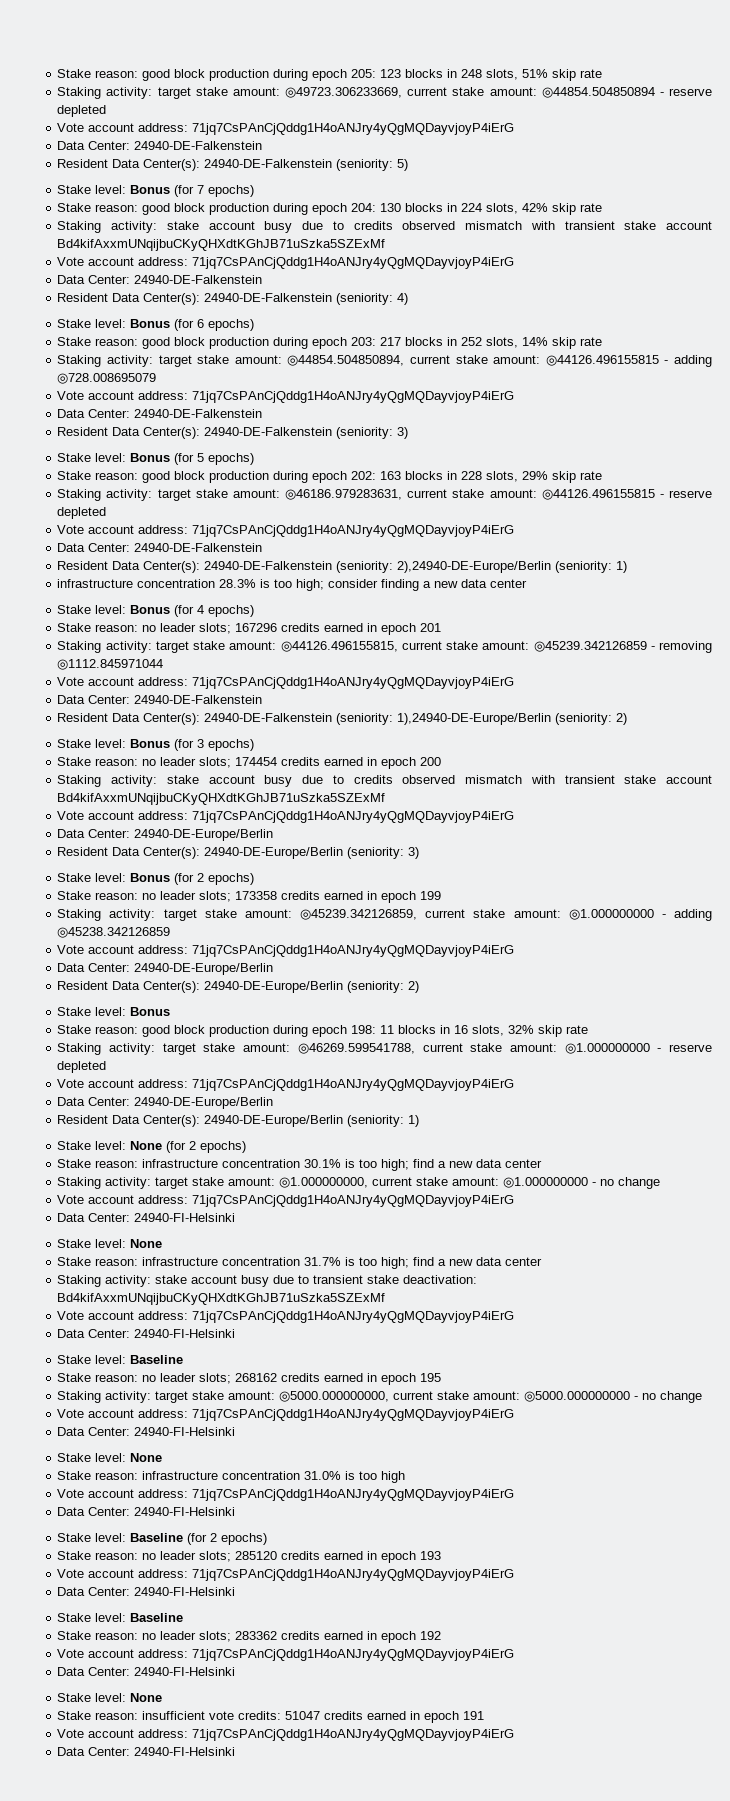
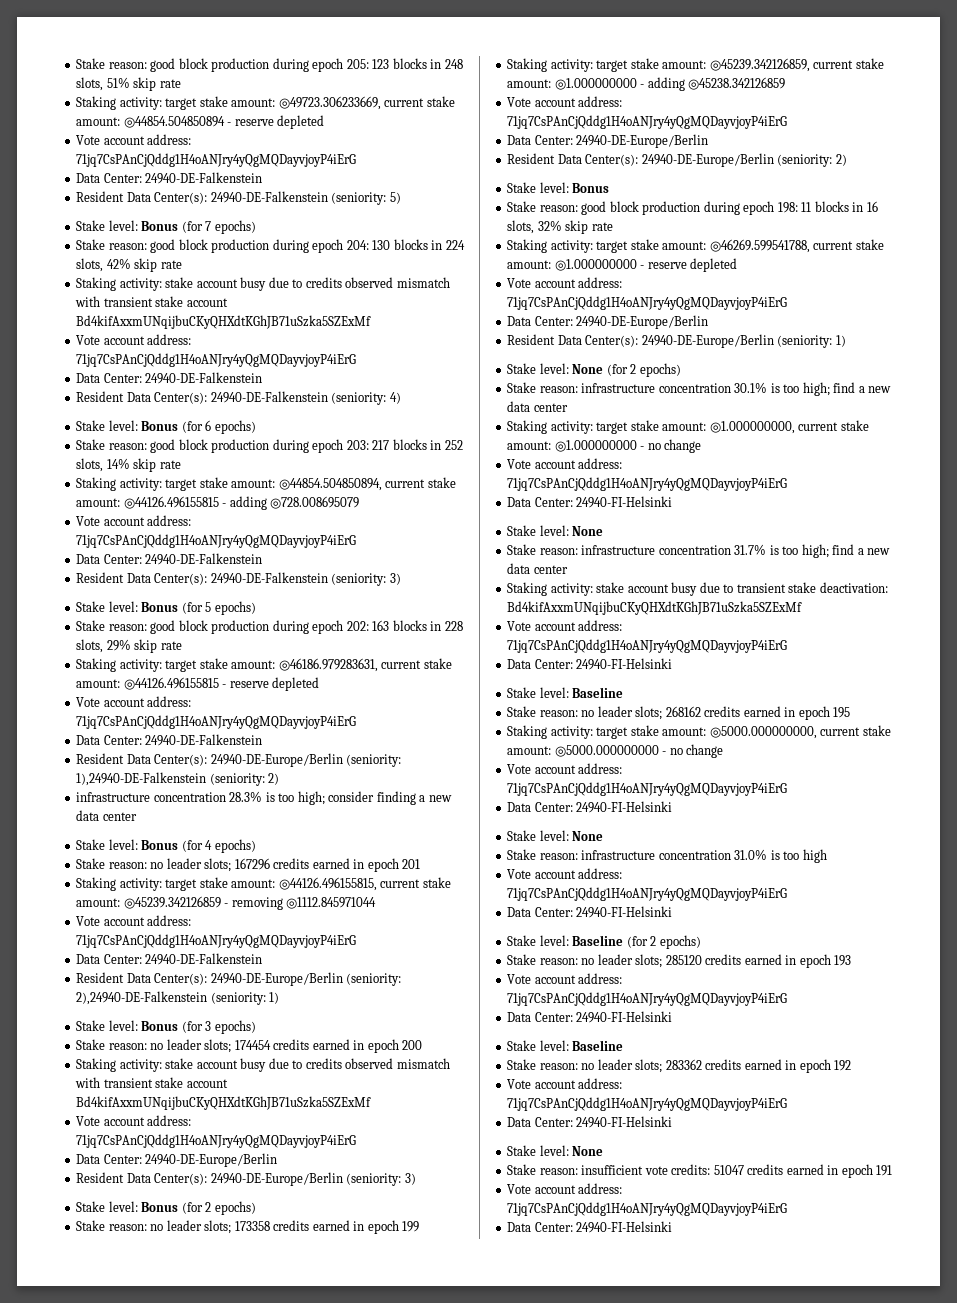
[204,561,628,573] 24940-DE-Falkenstein (seniority: 2),24940-DE-Europe/Berlin (seniority: 1) -> [210,753,402,767] [76,772,280,786] 24940-DE-Europe/Berlin (seniority: 1),24940-DE-Falkenstein (seniority: 2)
[204,713,628,725] 24940-DE-Falkenstein (seniority: 1),24940-DE-Europe/Berlin (seniority: 2) -> [210,972,402,986] [76,991,280,1005] 24940-DE-Europe/Berlin (seniority: 2),24940-DE-Falkenstein (seniority: 1)

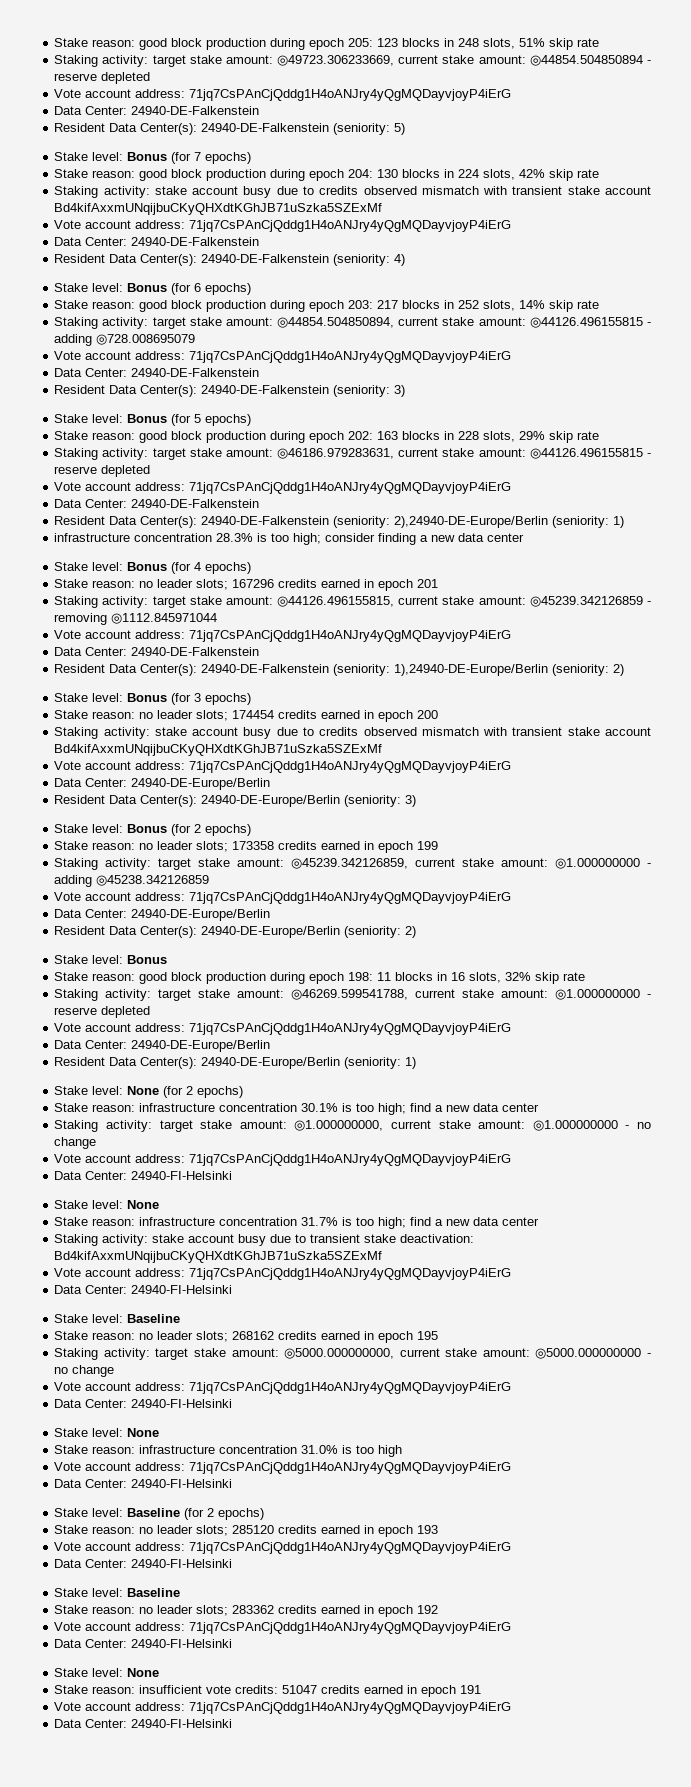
[210,753,402,767] [76,772,280,786] 24940-DE-Europe/Berlin (seniority: 1),24940-DE-Falkenstein (seniority: 2) -> [201,516,625,528] 24940-DE-Falkenstein (seniority: 2),24940-DE-Europe/Berlin (seniority: 1)
[210,972,402,986] [76,991,280,1005] 24940-DE-Europe/Berlin (seniority: 2),24940-DE-Falkenstein (seniority: 1) -> [201,664,625,676] 24940-DE-Falkenstein (seniority: 1),24940-DE-Europe/Berlin (seniority: 2)

